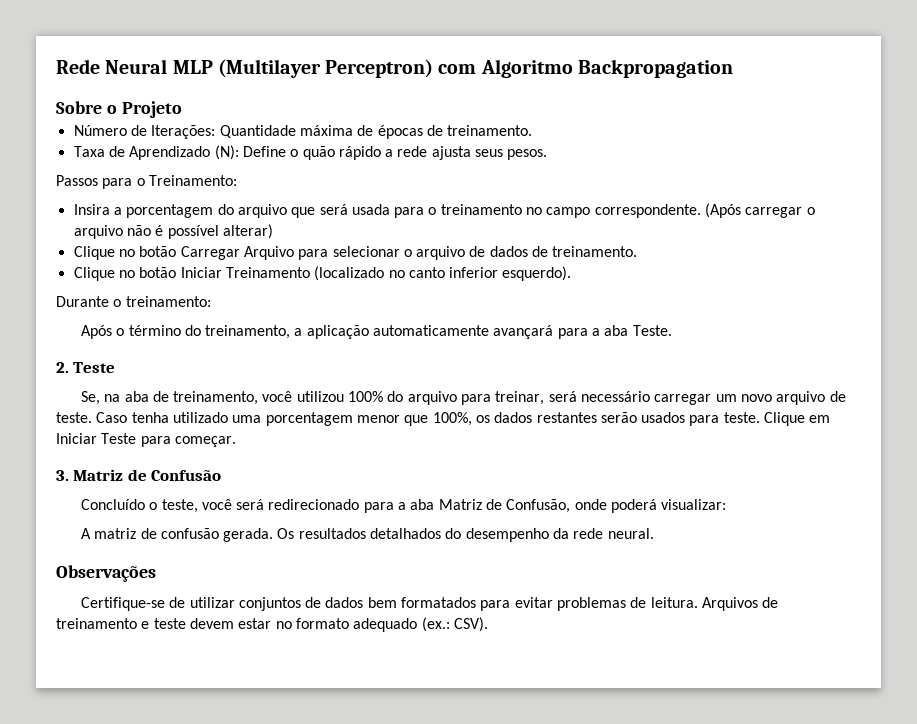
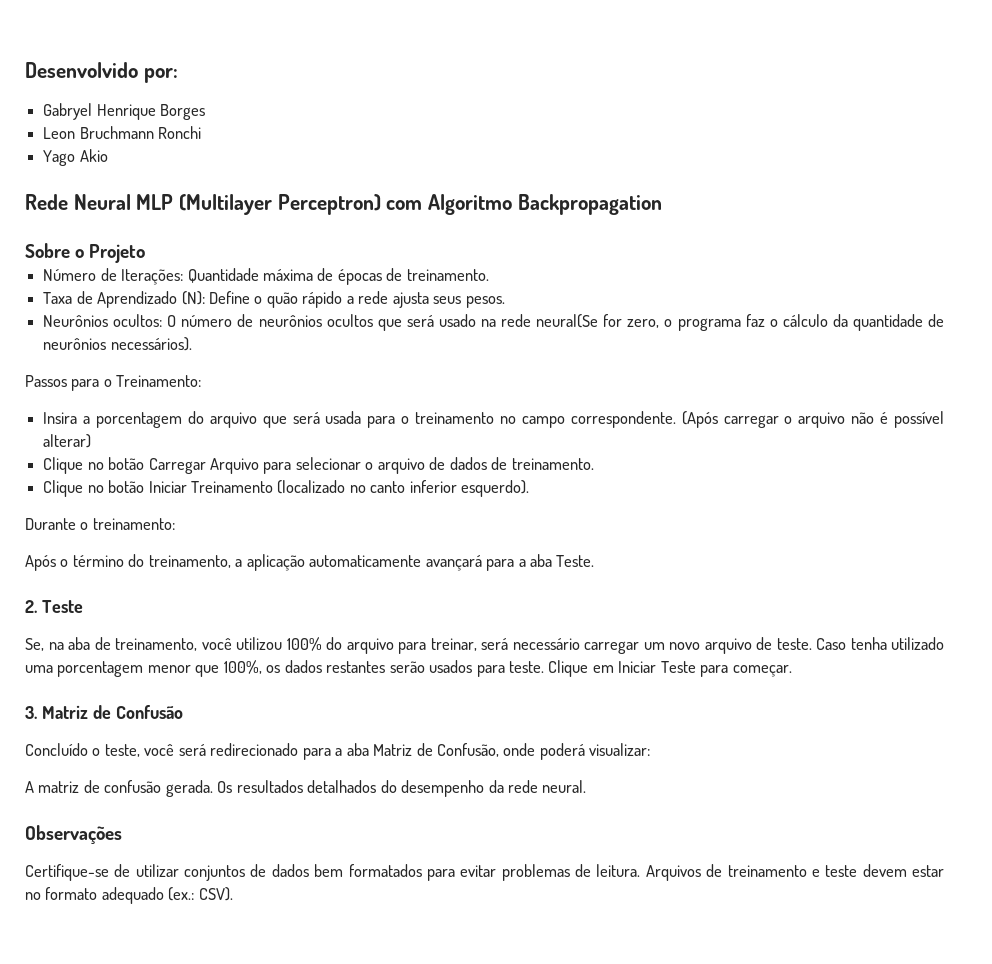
(56, 66) none -> [25,62,178,83] [43,103,206,120] [43,126,202,139] [43,149,108,166] Desenvolvido por: // Gabryel Henrique Borges // Leon Bruchmann Ronchi // Yago Akio //
(548, 154) none -> [43,314,945,331] [43,337,192,351] // Neurônios ocultos: O número de neurônios ocultos que será usado na rede neural(Se for zero, o programa faz o cálculo da quantidade de neurônios necessários).

